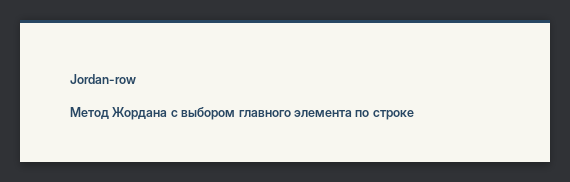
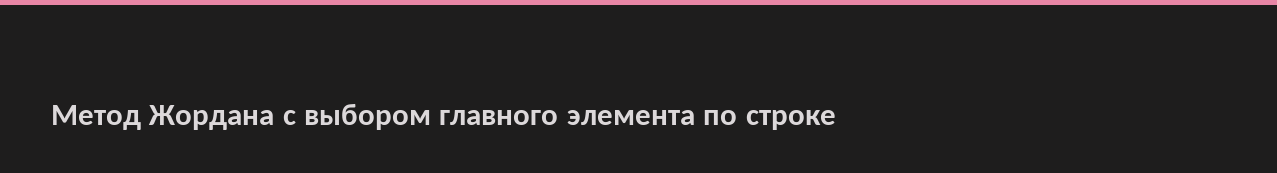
[70,74,136,84] Jordan-row // -> (51, 117) none

